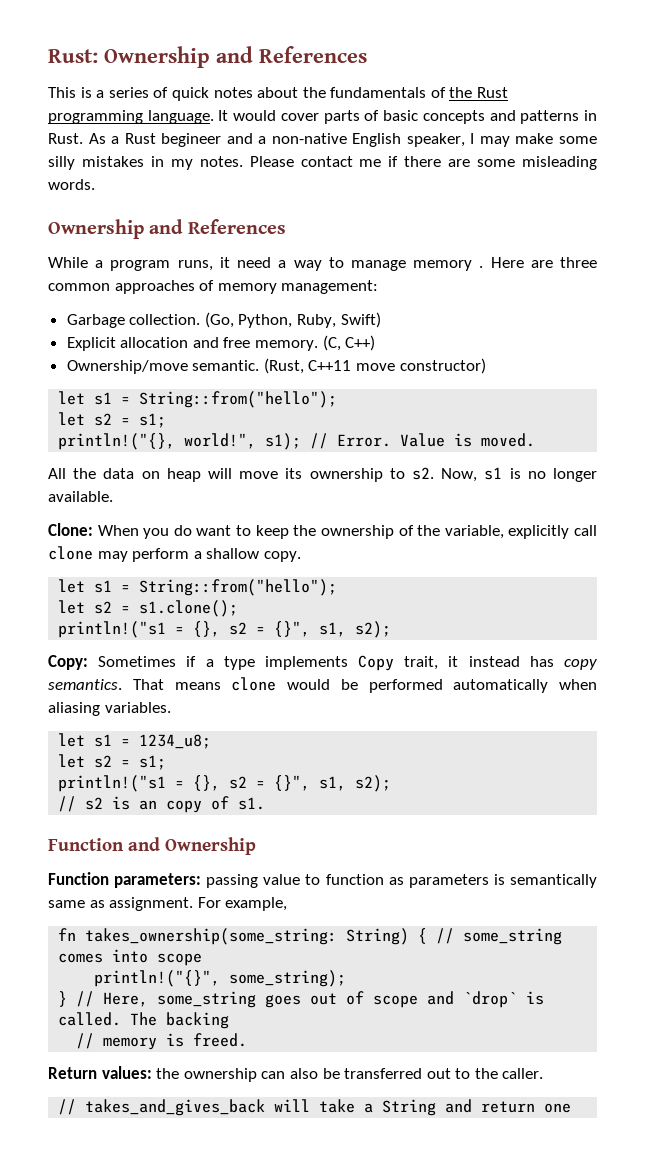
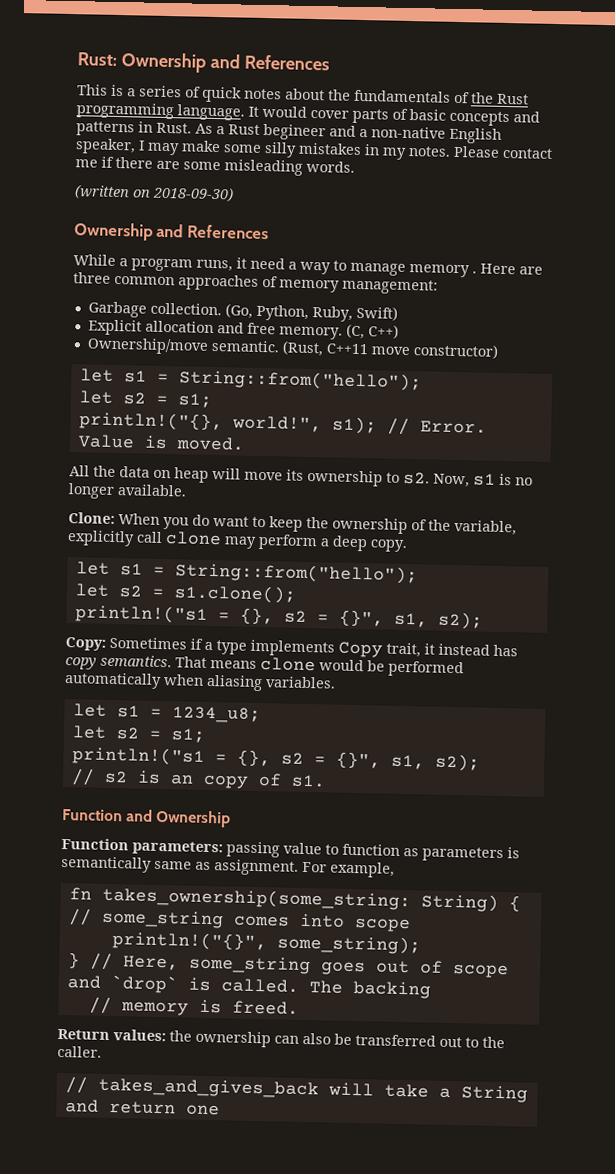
(95, 184) none -> [74,184,234,202] // (written on 2018-09-30)
[206,548,260,559] shallow -> [332,535,368,552] deep

